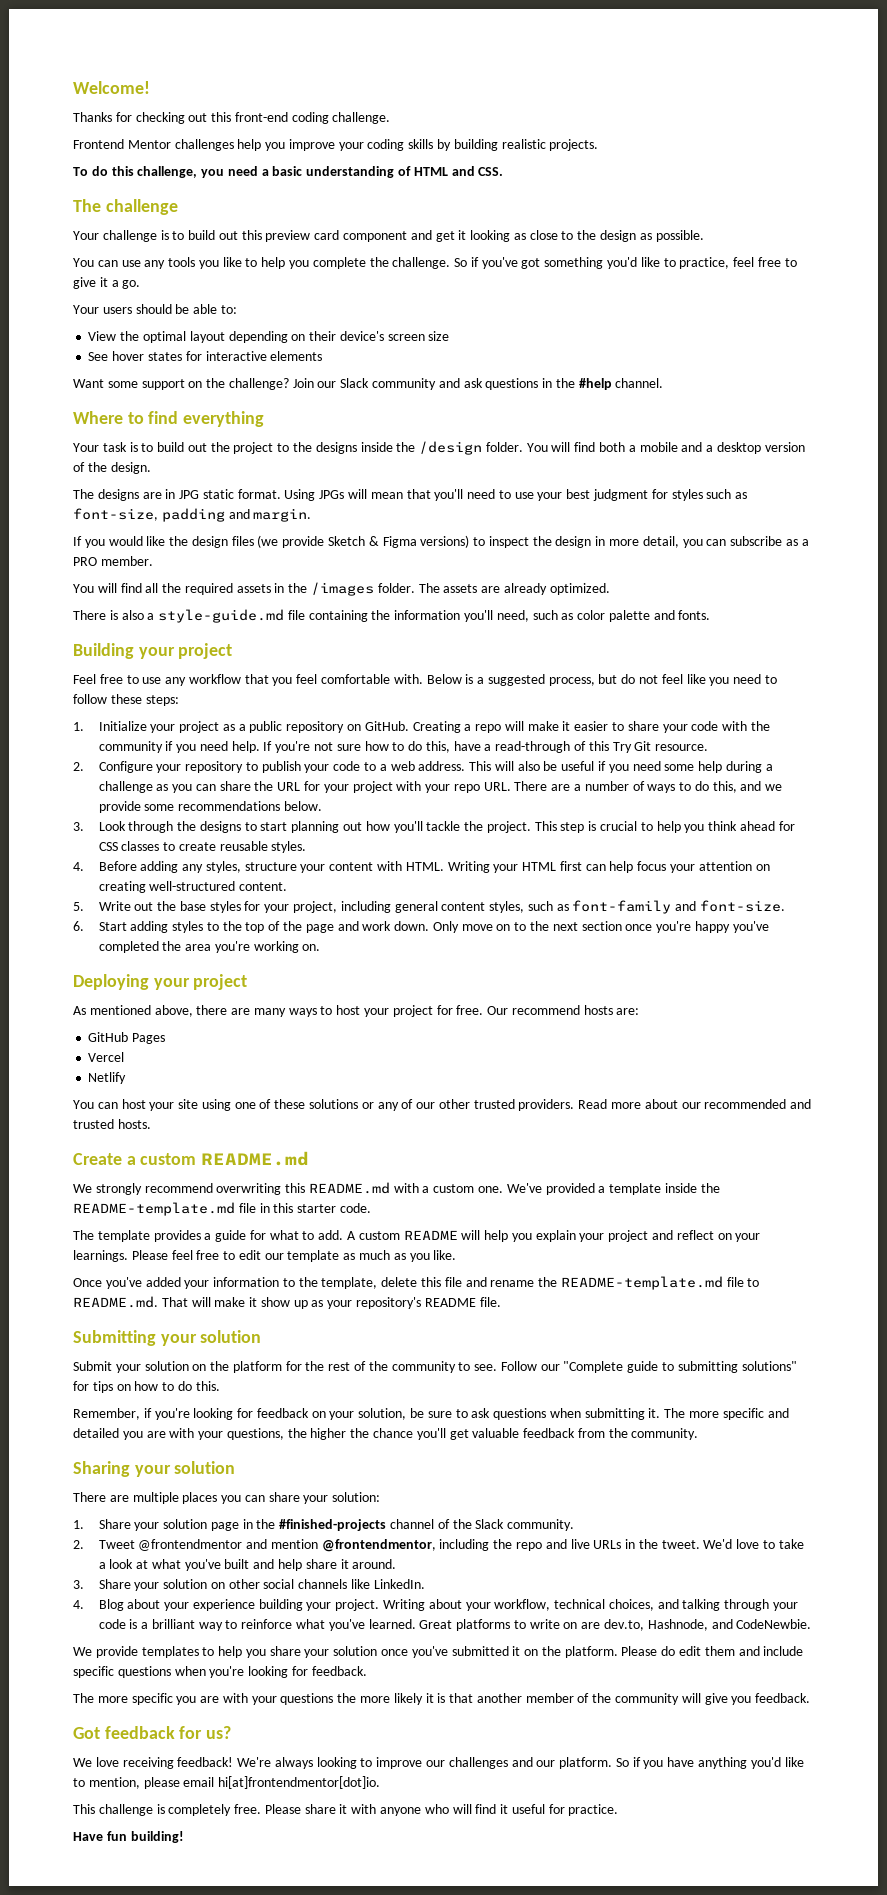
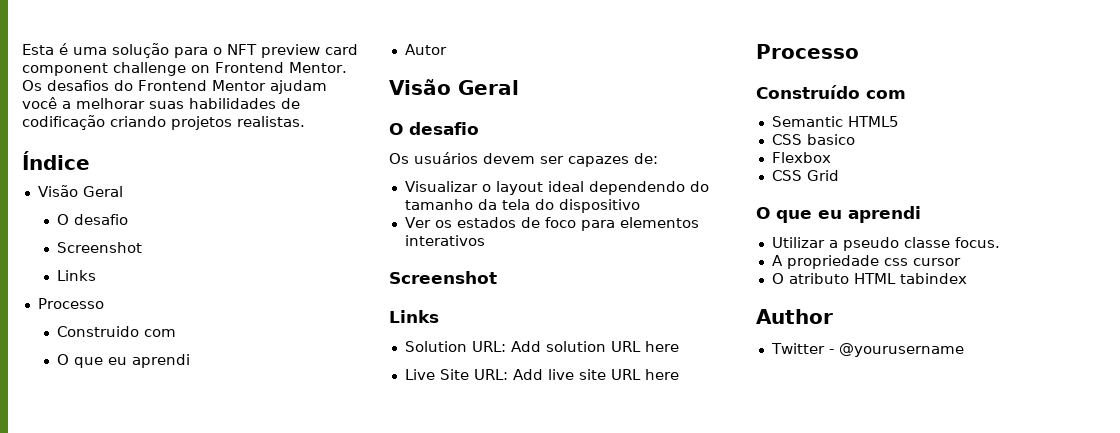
[73,81,150,94] [73,112,391,124] [73,139,599,151] [73,166,504,178] [73,199,178,215] [73,230,704,242] [73,257,797,269] [73,277,141,289] [73,304,237,314] [88,331,450,343] [88,351,323,361] [73,378,664,390] [73,411,265,427] [73,441,805,455] [73,462,151,474] [73,489,748,501] [73,508,312,522] [73,535,809,548] [73,556,153,566] [73,582,610,596] [73,609,711,623] [73,643,233,659] [73,674,777,686] [73,694,179,706] [73,721,770,733] [98,741,709,753] [73,761,773,773] [98,781,783,793] [98,801,322,813] [73,821,795,833] [98,841,307,853] [73,861,770,873] [98,881,288,893] [73,900,785,914] [73,921,769,933] [98,941,321,953] [73,974,248,990] [73,1005,640,1017] [88,1032,166,1044] [88,1052,125,1062] [88,1072,127,1084] [73,1099,812,1111] [73,1119,151,1129] [73,1151,310,1166] [73,1182,720,1195] [73,1202,371,1216] [73,1230,761,1242] [73,1250,457,1262] [73,1276,760,1290] [73,1296,501,1309] [73,1330,262,1346] [73,1361,797,1373] [73,1381,220,1393] [73,1408,789,1420] [73,1428,699,1440] [73,1461,236,1477] [73,1492,381,1504] [73,1519,575,1531] [73,1539,804,1552] [98,1559,397,1571] [73,1579,425,1591] [73,1599,798,1611] [98,1619,812,1631] [73,1646,804,1658] [73,1666,367,1678] [73,1693,811,1705] [73,1726,232,1739] [73,1757,804,1769] [73,1776,381,1789] [73,1804,619,1816] [73,1831,184,1843] Welcome! // Thanks for checking out this front-end coding challenge. // Frontend Mentor challenges help you improve your coding skills by building realistic projects. // To do this challenge, you need a basic understanding of HTML and CSS. // The challenge // Your challenge is to build out this preview card component and get it looking as close to the design as possible. // You can use any tools you like to help you complete the challenge. So if you've got something you'd like to practice, feel free to give it a go. // Your users should be able to: // View the optimal layout depending on their device's screen size // See hover states for interactive elements // Want some support on the challenge? Join our Slack community and ask questions in the #help channel. // Where to find everything // Your task is to build out the project to the designs inside the /design folder. You will find both a mobile and a desktop version of the design. // The designs are in JPG static format. Using JPGs will mean that you'll need to use your best judgment for styles such as font-size, padding and margin. // If you would like the design files (we provide Sketch & Figma versions) to inspect the design in more detail, you can subscribe as a PRO member. // You will find all the required assets in the /images folder. The assets are already optimized. // There is also a style-guide.md file containing the information you'll need, such as color palette and fonts. // Building your project // Feel free to use any workflow that you feel comfortable with. Below is a suggested process, but do not feel like you need to follow these steps: // 1. Initialize your project as a public repository on GitHub. Creating a repo will make it easier to share your code with the community if you need help. If you're not sure how to do this, have a read-through of this Try Git resource. // 2. Configure your repository to publish your code to a web address. This will also be useful if you need some help during a challenge as you can share the URL for your project with your repo URL. There are a number of ways to do this, and we provide some recommendations below. // 3. Look through the designs to start planning out how you'll tackle the project. This step is crucial to help you think ahead for CSS classes to create reusable styles. // 4. Before adding any styles, structure your content with HTML. Writing your HTML first can help focus your attention on creating well-structured content. // 5. Write out the base styles for your project, including general content styles, such as font-family and font-size. // 6. Start adding styles to the top of the page and work down. Only move on to the next section once you're happy you've completed the area you're working on. // Deploying your project // As mentioned above, there are many ways to host your project for free. Our recommend hosts are: // GitHub Pages // Vercel // Netlify // You can host your site using one of these solutions or any of our other trusted providers. Read more about our recommended and trusted hosts. // Create a custom README.md // We strongly recommend overwriting this README.md with a custom one. We've provided a template inside the README-template.md file in this starter code. // The template provides a guide for what to add. A custom README will help you explain your project and reflect on your learnings. Please feel free to edit our template as much as you like. // Once you've added your information to the template, delete this file and rename the README-template.md file to README.md. That will make it show up as your repository's README file. // Submitting your solution // Submit your solution on the platform for the rest of the community to see. Follow our "Complete guide to submitting solutions" for tips on how to do this. // Remember, if you're looking for feedback on your solution, be sure to ask questions when submitting it. The more specific and detailed you are with your questions, the higher the chance you'll get valuable feedback from the community. // Sharing your solution // There are multiple places you can share your solution: // 1. Share your solution page in the #finished-projects channel of the Slack community. // 2. Tweet @frontendmentor and mention @frontendmentor, including the repo and live URLs in the tweet. We'd love to take a look at what you've built and help share it around. // 3. Share your solution on other social channels like LinkedIn. // 4. Blog about your experience building your project. Writing about your workflow, technical choices, and talking through your code is a brilliant way to reinforce what you've learned. Great platforms to write on are dev.to, Hashnode, and CodeNewbie. // We provide templates to help you share your solution once you've submitted it on the platform. Please do edit them and include specific questions when you're looking for feedback. // The more specific you are with your questions the more likely it is that another member of the community will give you feedback. // Got feedback for us? // We love receiving feedback! We're always looking to improve our challenges and our platform. So if you have anything you'd like to mention, please email hi[at]frontendmentor[dot]io. // This challenge is completely free. Please share it with anyone who will find it useful for practice. // Have fun building! -> [22,43,358,58] [22,62,347,76] [22,80,327,94] [22,97,300,109] [22,115,305,130] [22,151,90,170] [37,185,123,197] [57,214,129,225] [57,242,143,253] [57,270,97,281] [37,298,104,309] [57,326,177,337] [57,354,191,368] [404,44,447,55] [389,79,519,95] [389,122,479,135] [389,152,658,167] [404,181,709,195] [404,199,640,213] [404,217,699,231] [404,235,485,246] [389,271,497,284] [389,310,439,323] [404,341,679,352] [404,369,679,380] [756,44,859,59] [756,85,906,99] [771,116,899,127] [771,134,855,145] [771,152,831,163] [771,170,839,181] [756,206,921,223] [771,237,1000,251] [771,255,961,269] [771,273,967,284] [756,309,833,324] [770,343,964,357] Esta é uma solução para o NFT preview card component challenge on Frontend Mentor. Os desafios do Frontend Mentor ajudam você a melhorar suas habilidades de codificação criando projetos realistas. // Índice // Visão Geral // O desafio // Screenshot // Links // Processo // Construido com // O que eu aprendi // Autor // Visão Geral // O desafio // Os usuários devem ser capazes de: // Visualizar o layout ideal dependendo do tamanho da tela do dispositivo // Ver os estados de foco para elementos interativos // Screenshot // Links // Solution URL: Add solution URL here // Live Site URL: Add live site URL here // Processo // Construído com // Semantic HTML5 // CSS basico // Flexbox // CSS Grid // O que eu aprendi // Utilizar a pseudo classe focus. // A propriedade css cursor // O atributo HTML tabindex // Author // Twitter - @yourusername

